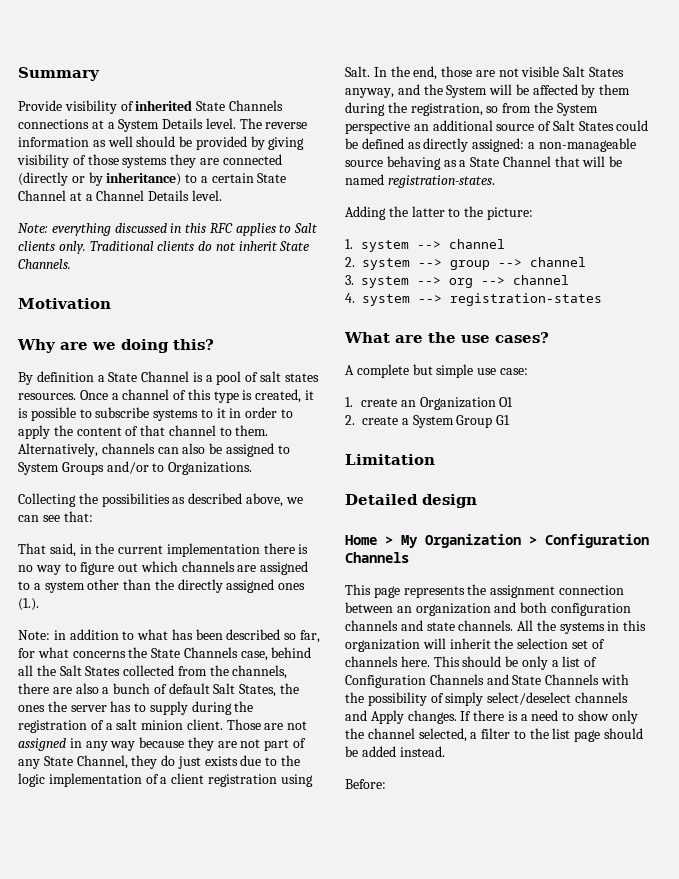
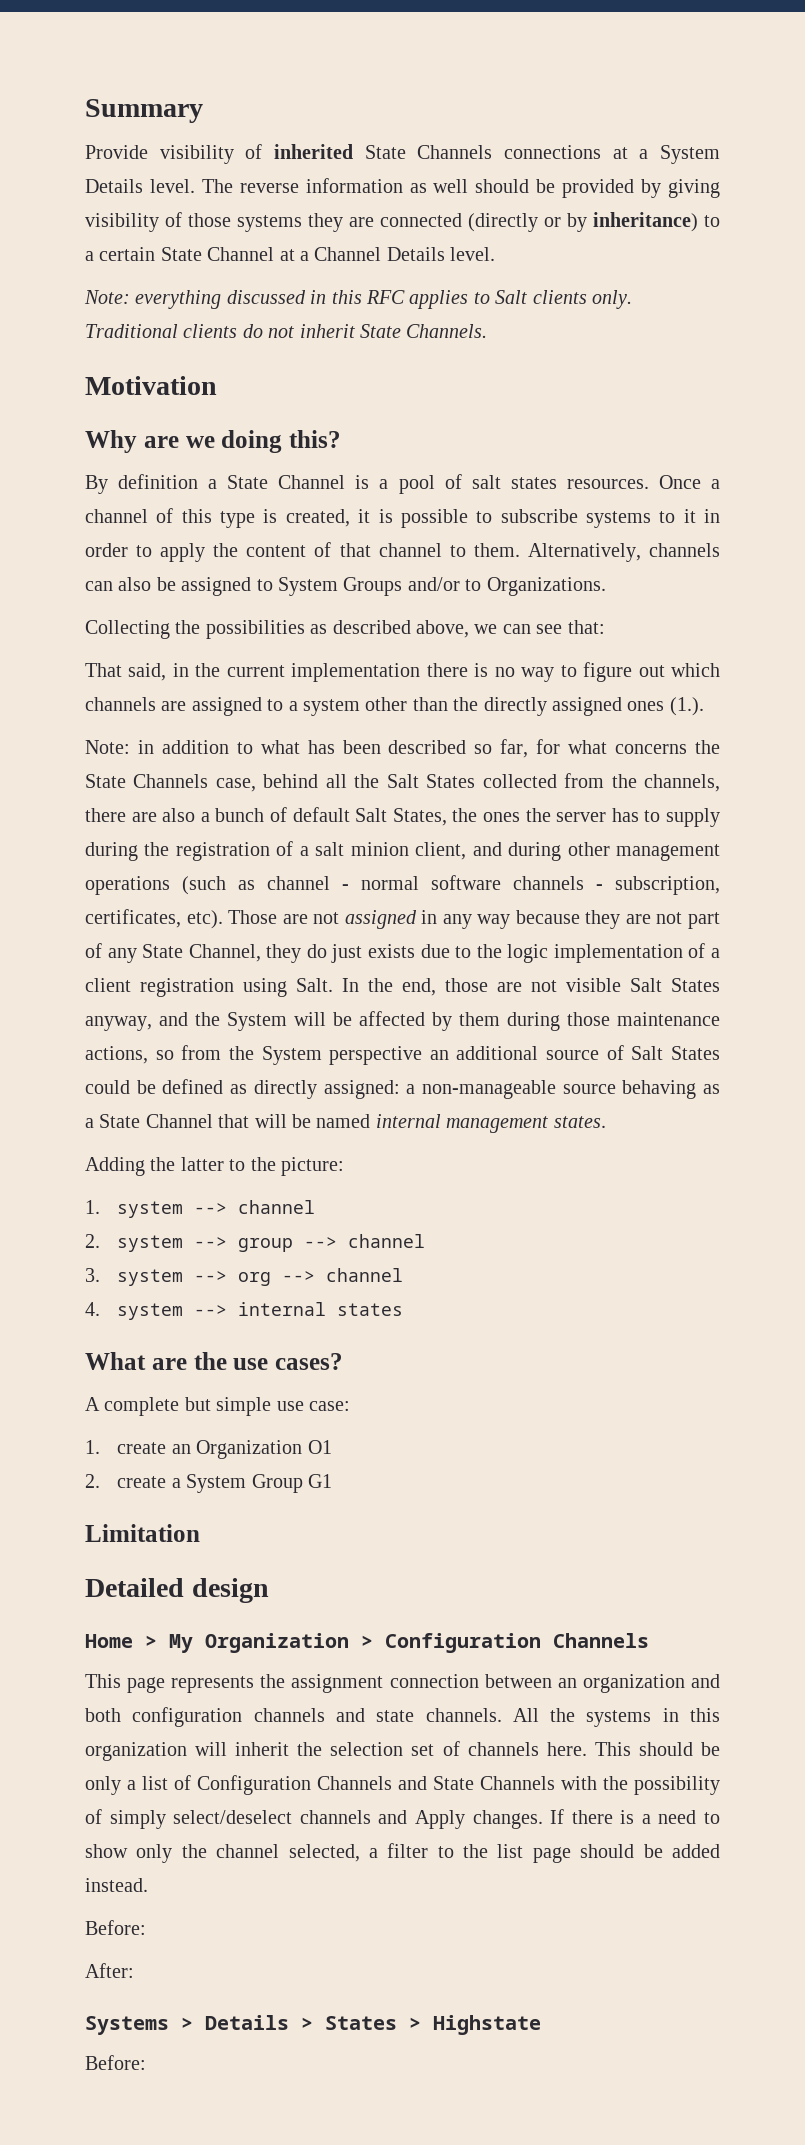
[186,719,223,730] client. -> [415,842,720,861] [85,875,720,895] [85,909,223,929] client, and during other management operations (such as channel - normal software channels - subscription, certificates, etc).
[387,102,483,116] the registration, -> [567,1012,720,1026] [85,1046,148,1064] those maintenance actions,
[387,175,495,188] registration-states. -> [375,1114,606,1133] internal management states.
[450,293,602,306] registration-states -> [238,1302,404,1316] internal states
(386, 784) none -> [85,1963,134,1978] [85,2015,541,2035] [85,2055,146,2070] // After: // Systems > Details > States > Highstate // Before:

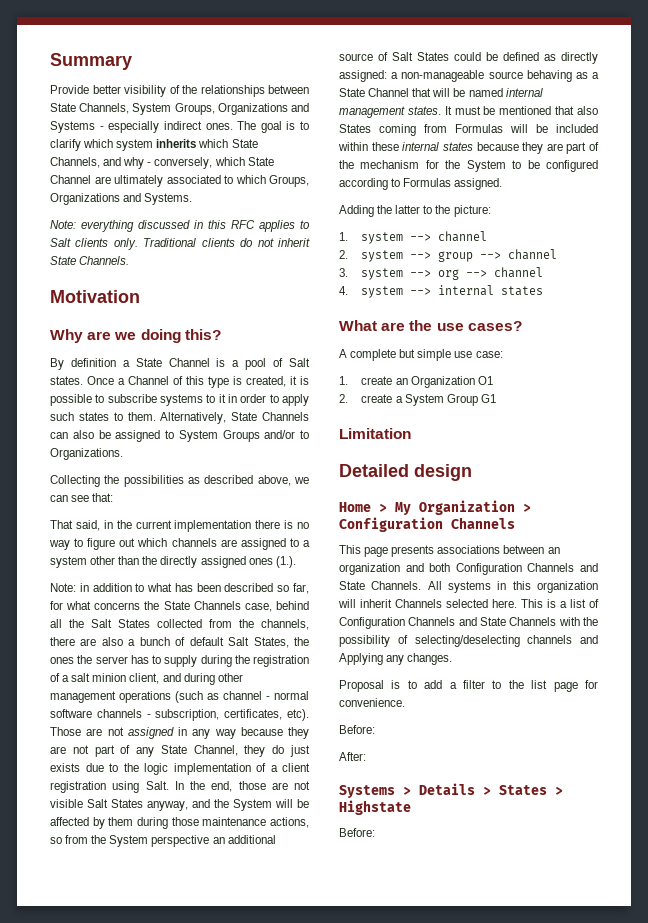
[159,144,720,164] [85,178,720,198] [85,212,720,232] [85,247,496,261] visibility of inherited State Channels connections at a System Details level. The reverse information as well should be provided by giving visibility of those systems they are connected (directly or by inheritance) to a certain State Channel at a Channel Details level. -> [92,85,309,97] [50,103,309,115] [50,121,309,133] [50,139,258,151] [50,157,274,169] [50,175,309,187] [50,193,193,205] better visibility of the relationships between State Channels, System Groups, Organizations and Systems - especially indirect ones. The goal is to clarify which system inherits which State Channels, and why - conversely, which State Channel are ultimately associated to which Groups, Organizations and Systems.
[471,475,649,489] salt states resources. -> [289,358,310,367] [50,376,83,385] Salt states.
[85,509,148,523] channel -> [128,376,169,385] Channel
[213,542,442,557] the content of that channel -> [50,412,109,421] such states
[649,543,721,557] channels -> [231,412,309,421] State Channels
(606, 1122) none -> [444,106,598,115] [339,124,598,136] [338,142,599,154] [339,160,598,172] [339,178,503,190] It must be mentioned that also States coming from Formulas will be included within these internal states because they are part of the mechanism for the System to be configured according to Formulas assigned.
[171,1674,479,1693] represents the assignment connection -> [391,545,501,557] presents associations
[132,1707,576,1727] configuration channels and state channels. All the -> [455,563,598,575] [339,581,442,590] Configuration Channels and State Channels. All
[297,1741,721,1756] [85,1776,121,1795] the selection set of channels here. This should be only -> [395,599,556,608] Channels selected here. This is
[109,1809,720,1829] [85,1844,360,1863] simply select/deselect channels and Apply changes. If there is a need to show only the channel selected, -> [414,635,598,647] [339,653,453,665] [339,680,443,692] selecting/deselecting channels and Applying any changes. // Proposal is to add
[580,1844,720,1858] [85,1878,148,1892] should be added instead. -> [585,680,598,689] [339,698,405,707] for convenience.

